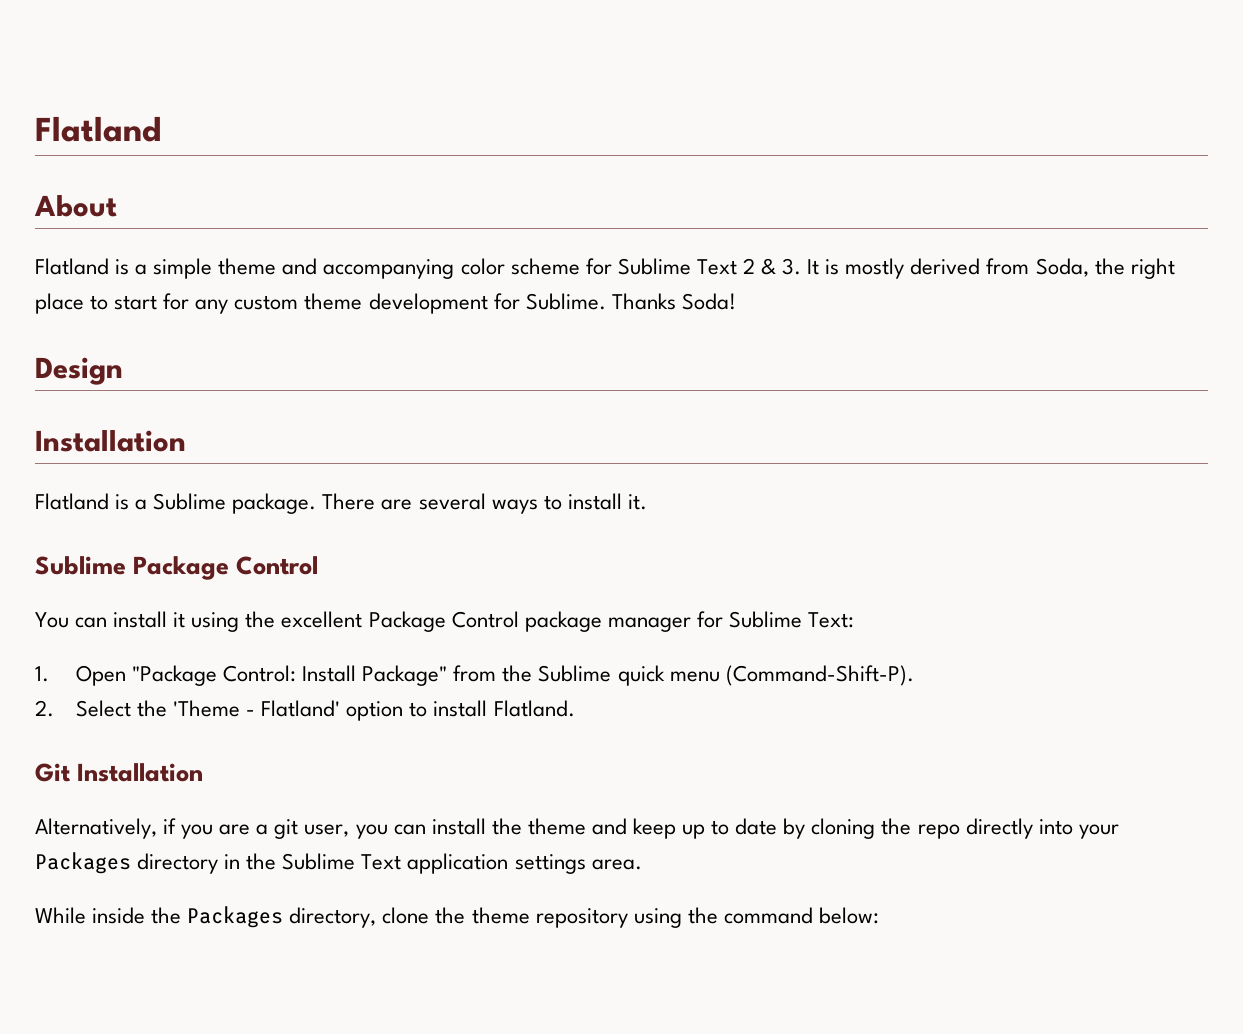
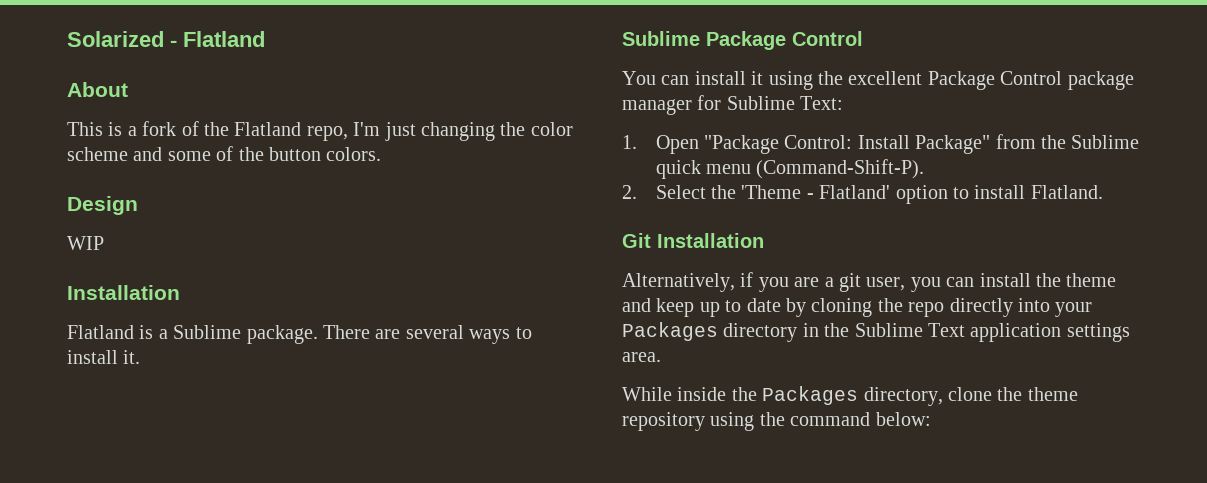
(35, 129) none -> [67,31,177,47] Solarized -
[35,258,1175,279] [35,293,736,314] Flatland is a simple theme and accompanying color scheme for Sublime Text 2 & 3. It is mostly derived from Soda, the right place to start for any custom theme development for Sublime. Thanks Soda! -> [67,121,573,141] [67,146,382,161] This is a fork of the Flatland repo, I'm just changing the color scheme and some of the button colors.
(123, 371) none -> [67,236,104,250] // WIP

